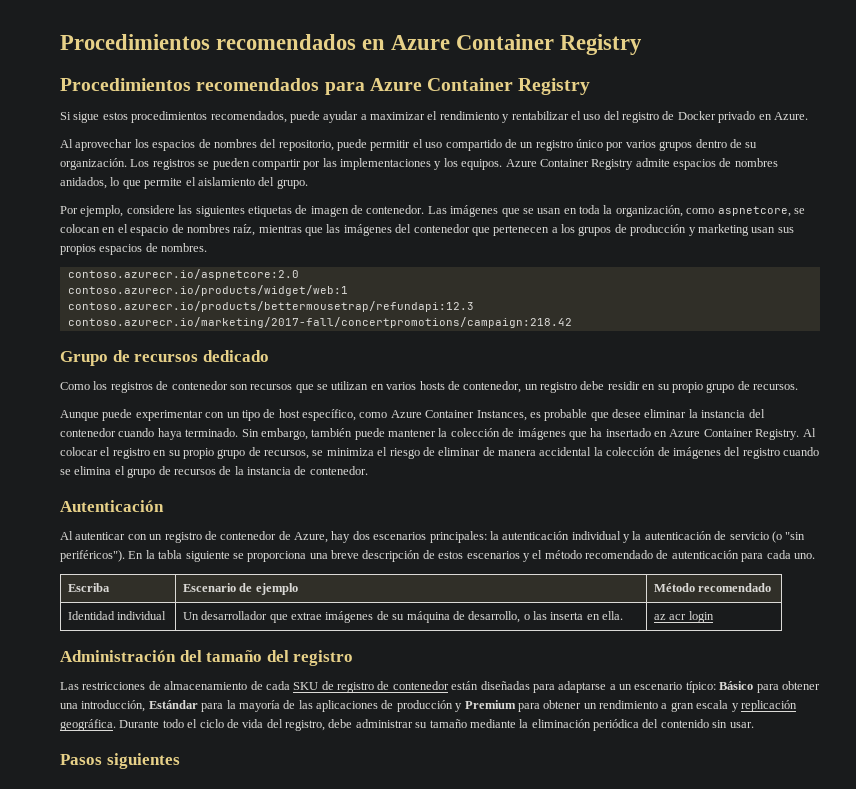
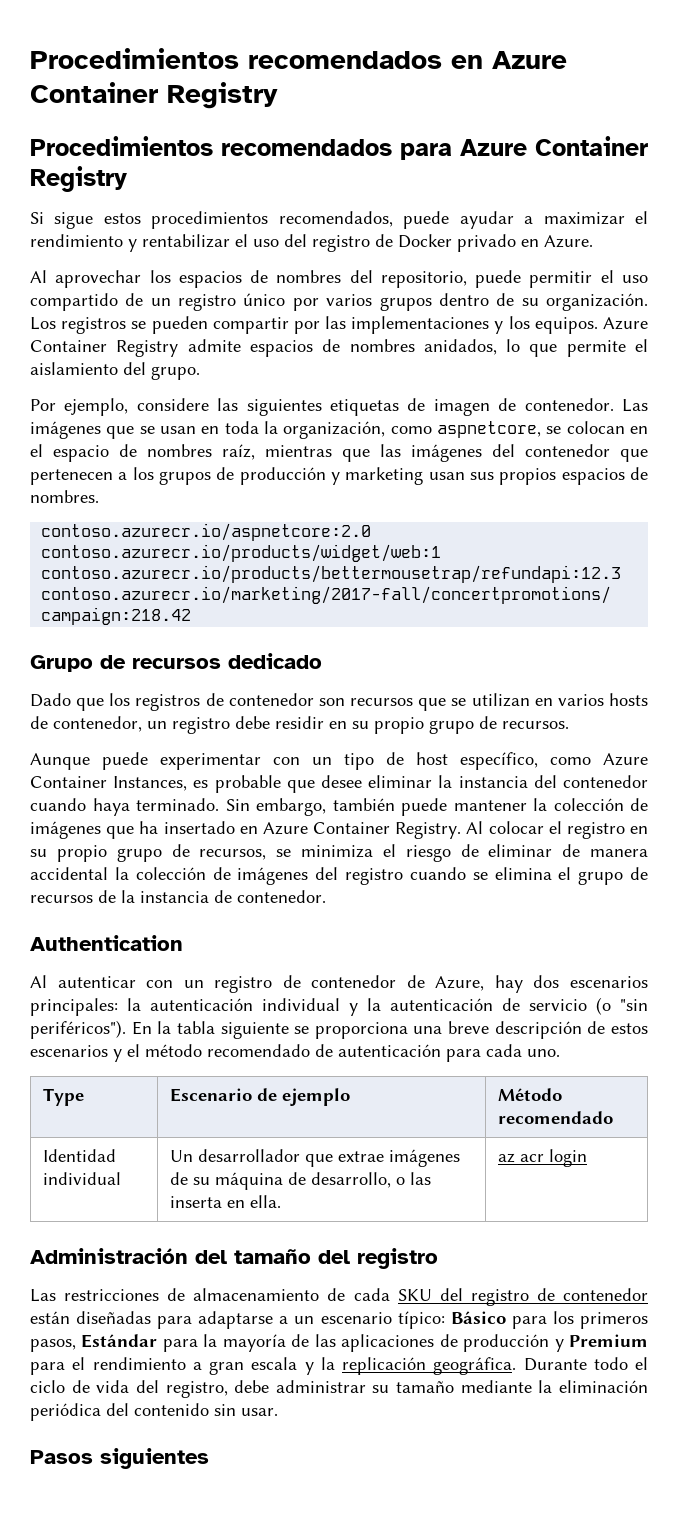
[60,382,90,390] Como -> [30,693,105,711] Dado que
[60,500,164,512] Autenticación -> [30,935,183,951] Authentication
[67,583,110,592] Escriba -> [42,1088,84,1106] Type
[321,681,334,690] de -> [439,1288,463,1301] del
[781,681,820,690] [60,700,146,712] obtener una introducción, -> [552,1311,648,1329] [30,1339,76,1352] los primeros pasos,
[543,700,597,709] obtener un -> [72,1357,86,1370] el
(739, 707) none -> [320,1357,335,1370] la

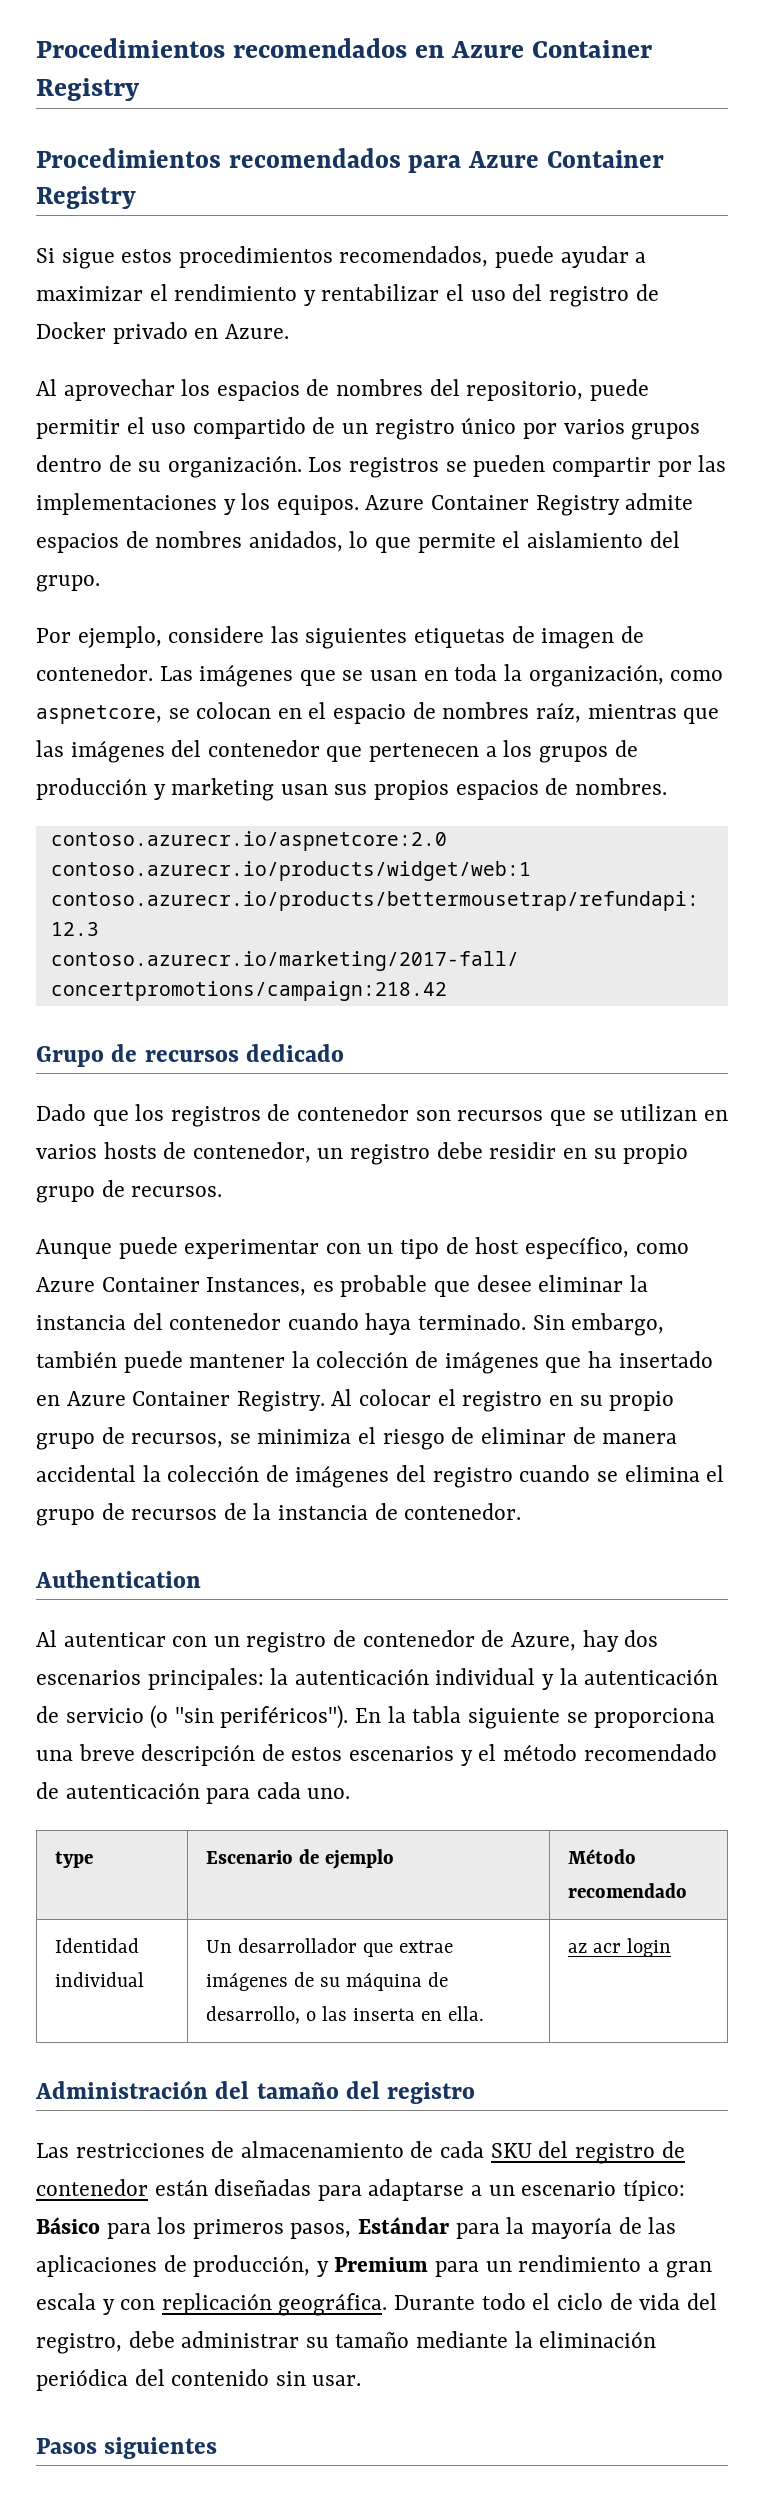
[42,1088,84,1106] Type -> [55,1851,94,1868] type
[463,1334,550,1352] producción -> [193,2255,311,2277] producción,
[72,1357,86,1370] el -> [485,2261,512,2272] un
[320,1357,335,1370] la -> [120,2299,156,2310] con

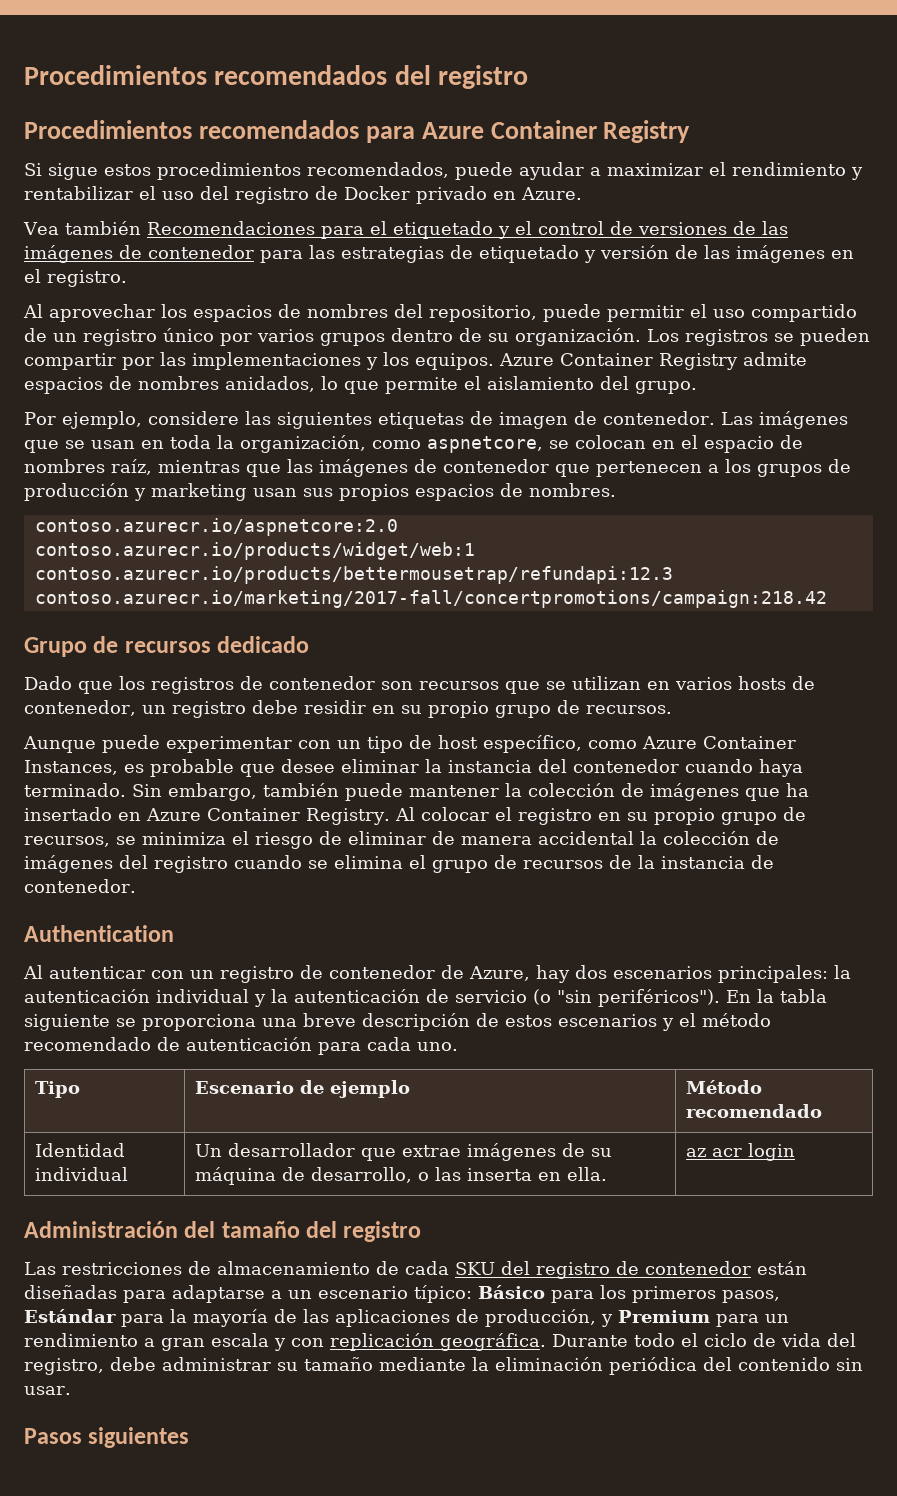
[36,38,653,58] [36,78,140,101] Procedimientos recomendados en Azure Container Registry -> [24,65,529,89] Procedimientos recomendados del registro
(289, 331) none -> [23,221,788,239] [24,245,854,263] [24,269,127,287] // Vea también Recomendaciones para el etiquetado y el control de versiones de las imágenes de contenedor para las estrategias de etiquetado y versión de las imágenes en el registro.
[171,740,202,757] del -> [414,459,437,473] de
[55,1851,94,1868] type -> [34,1081,80,1098] Tipo

